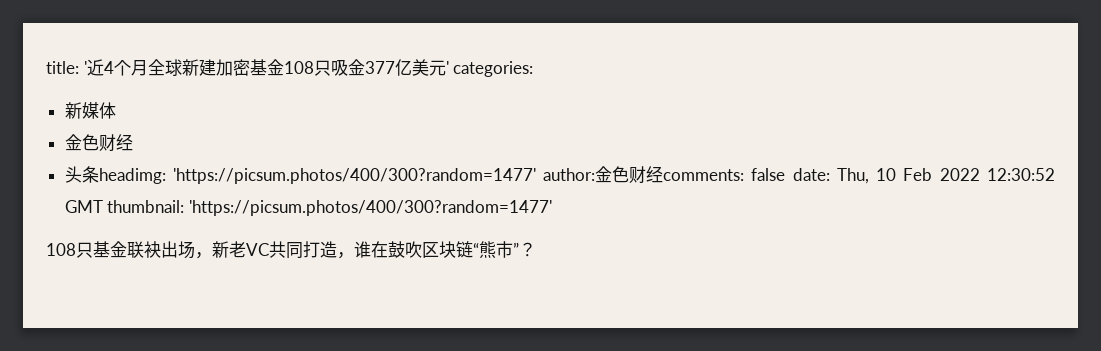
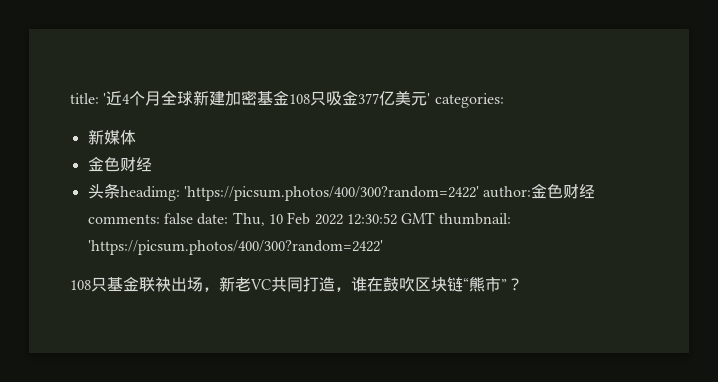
[172,168,536,184] 'https://picsum.photos/400/300?random=1477' -> [183,186,479,201] 'https://picsum.photos/400/300?random=2422'
[188,200,552,216] 'https://picsum.photos/400/300?random=1477' -> [87,240,383,255] 'https://picsum.photos/400/300?random=2422'

